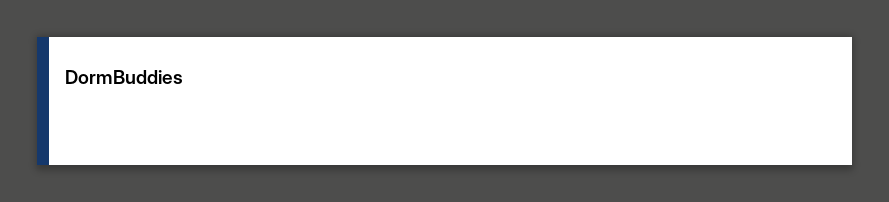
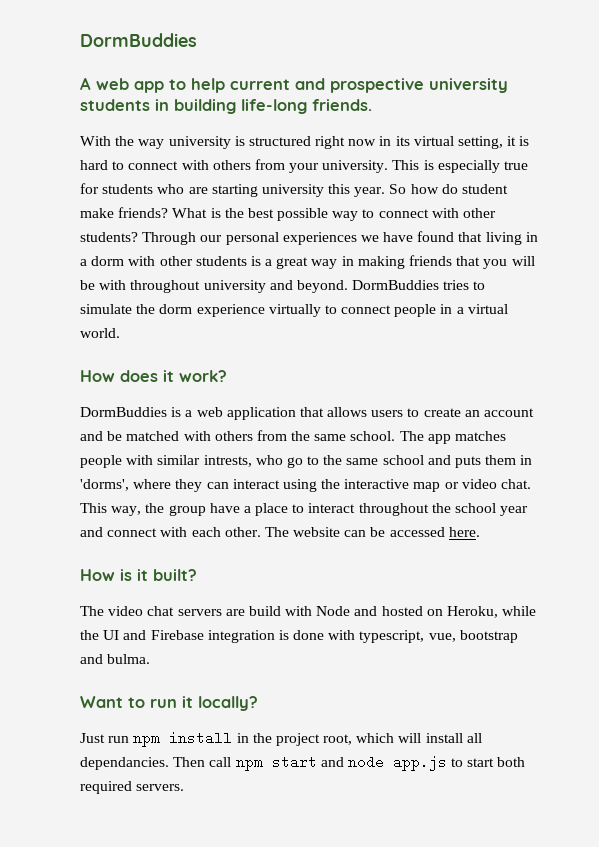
[65,70,183,84] DormBuddies -> [80,33,197,47] [80,77,508,93] [80,99,372,114] [80,136,530,149] [80,159,529,173] [80,183,509,197] [80,207,497,221] [80,231,538,245] [80,255,535,269] [80,280,486,293] [80,304,508,317] [80,328,120,338] [80,370,227,382] [80,407,535,420] [80,430,507,444] [80,455,533,468] [80,479,532,492] [80,503,529,516] [80,527,480,537] [80,569,197,581] [80,606,537,618] [80,630,518,643] [80,654,151,664] [80,696,258,711] [80,731,482,747] [80,755,526,771] [80,781,185,794] DormBuddies // A web app to help current and prospective university students in building life-long friends. // With the way university is structured right now in its virtual setting, it is hard to connect with others from your university. This is especially true for students who are starting university this year. So how do student make friends? What is the best possible way to connect with other students? Through our personal experiences we have found that living in a dorm with other students is a great way in making friends that you will be with throughout university and beyond. DormBuddies tries to simulate the dorm experience virtually to connect people in a virtual world. // How does it work? // DormBuddies is a web application that allows users to create an account and be matched with others from the same school. The app matches people with similar intrests, who go to the same school and puts them in 'dorms', where they can interact using the interactive map or video chat. This way, the group have a place to interact throughout the school year and connect with each other. The website can be accessed here. // How is it built? // The video chat servers are build with Node and hosted on Heroku, while the UI and Firebase integration is done with typescript, vue, bootstrap and bulma. // Want to run it locally? // Just run npm install in the project root, which will install all dependancies. Then call npm start and node app.js to start both required servers.

